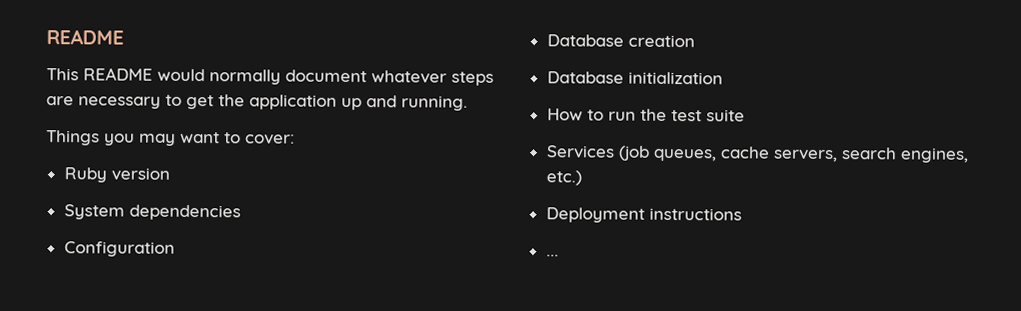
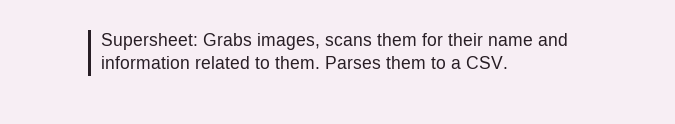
[46,29,124,45] [46,67,494,86] [46,94,468,111] [46,130,295,146] [63,167,170,183] [63,204,241,221] [63,241,175,257] [546,34,695,48] [546,71,723,85] [546,108,745,122] [545,145,969,163] [545,170,582,186] [545,207,742,223] [545,254,559,257] README // This README would normally document whatever steps are necessary to get the application up and running. // Things you may want to cover: // Ruby version // System dependencies // Configuration // Database creation // Database initialization // How to run the test suite // Services (job queues, cache servers, search engines, etc.) // Deployment instructions // ... -> [100,33,568,50] [100,56,508,69] Supersheet: Grabs images, scans them for their name and information related to them. Parses them to a CSV.

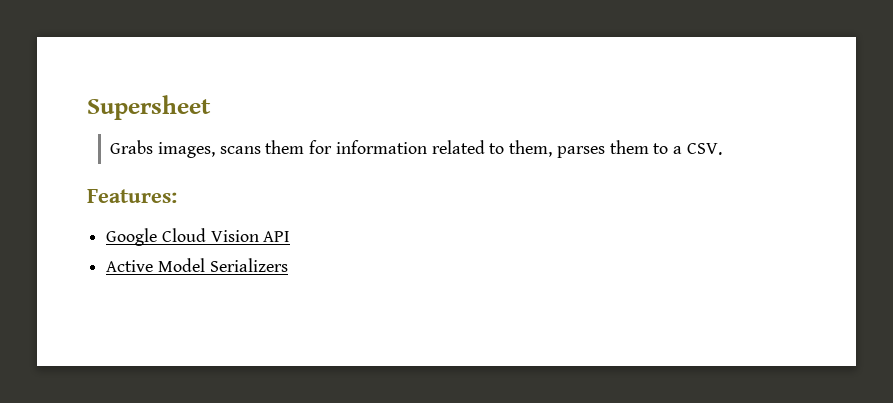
[100,33,198,50] Supersheet: -> [87,95,211,120] Supersheet //
[447,33,568,46] their name and -> (333, 147) none
[274,56,381,69] them. Parses -> [509,140,605,158] them, parses
(508, 62) none -> [87,189,177,203] [106,228,291,246] [106,258,288,272] // Features: // Google Cloud Vision API // Active Model Serializers

